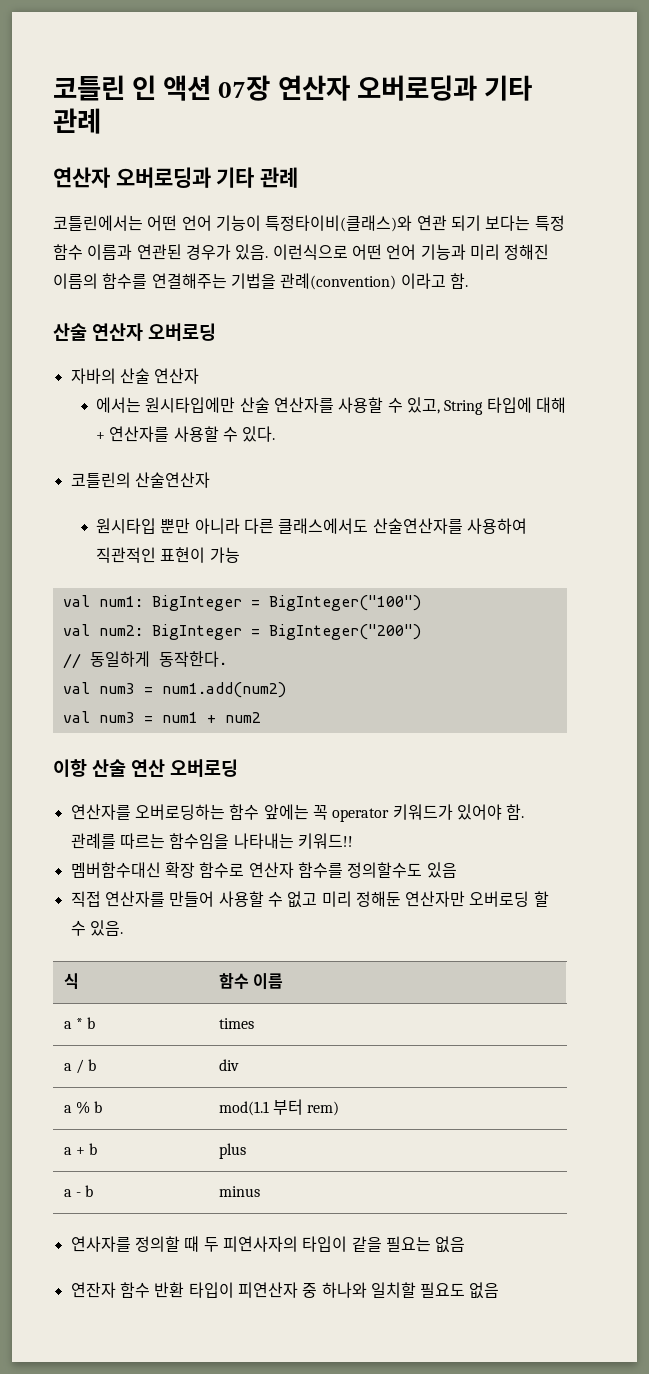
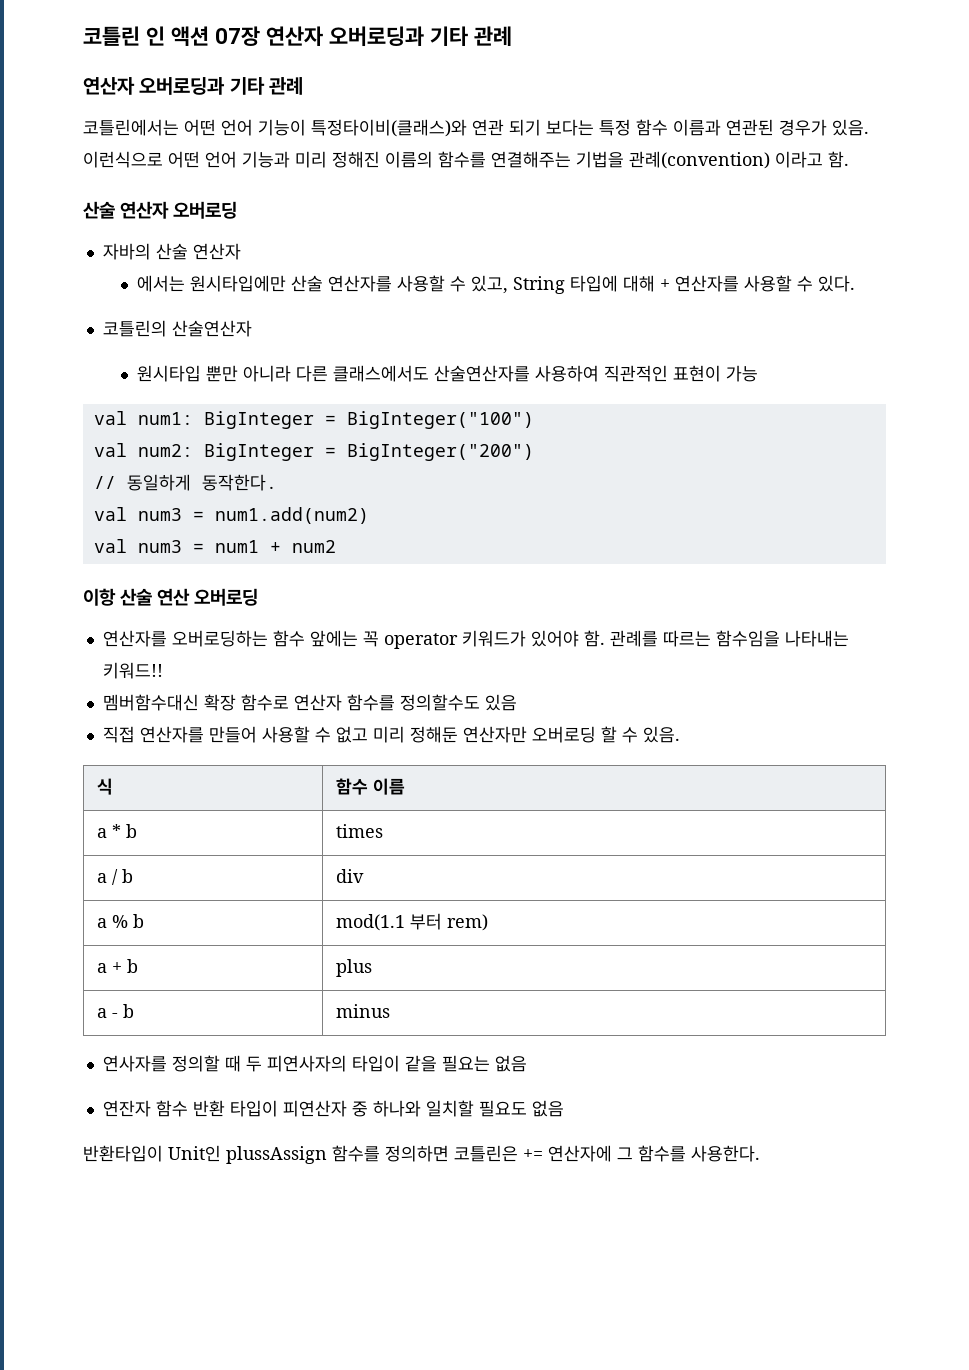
(500, 1290) none -> [83,1145,760,1164] // 반환타입이 Unit인 plussAssign 함수를 정의하면 코틀린은 += 연산자에 그 함수를 사용한다.

